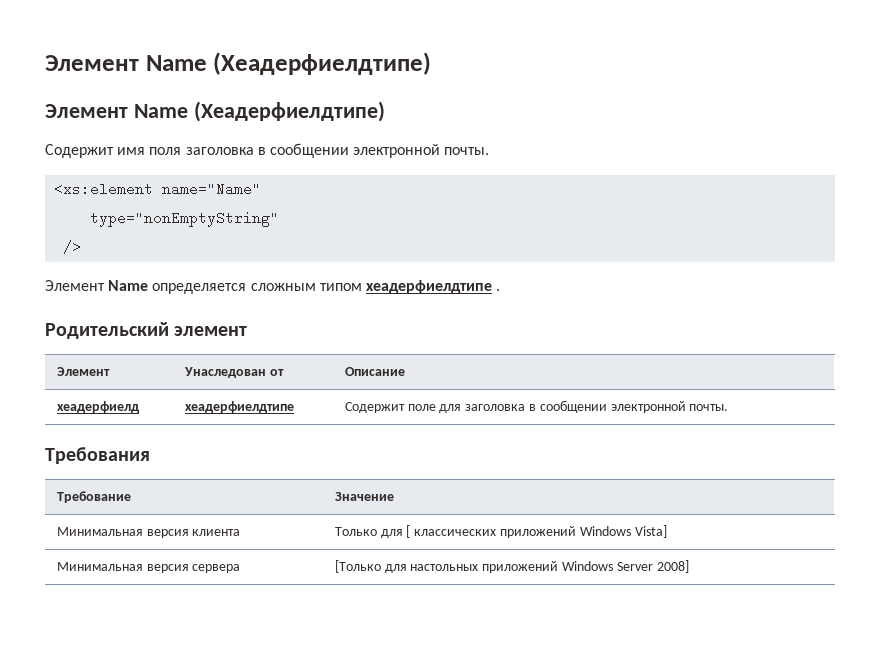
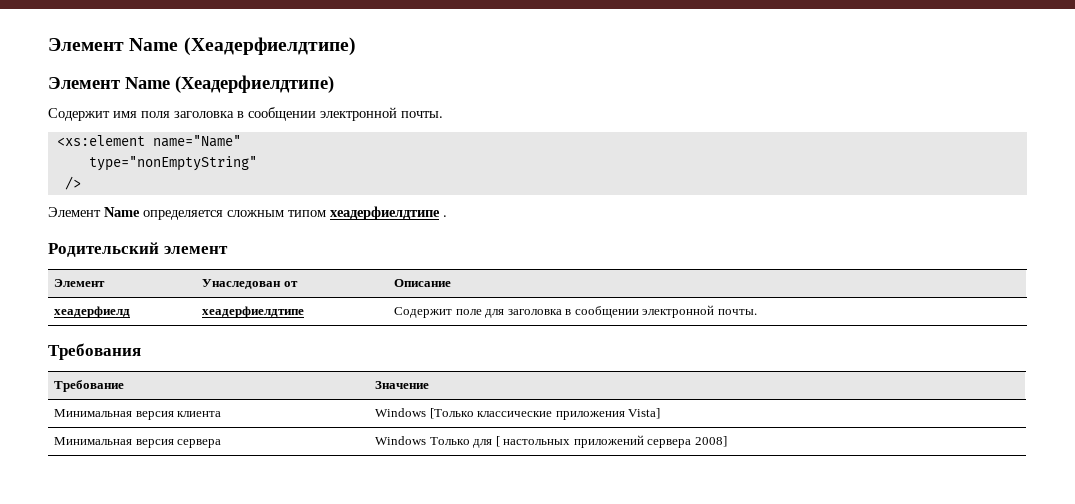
[334,525,667,538] [56,562,241,573] [334,560,653,573] Только для [ классических приложений Windows Vista] // Минимальная версия сервера | [Только для настольных приложений Windows Server -> [375,408,661,420] [54,437,222,448] [375,435,692,448] Windows [Только классические приложения Vista] // Минимальная версия сервера | Windows Только для [ настольных приложений сервера

